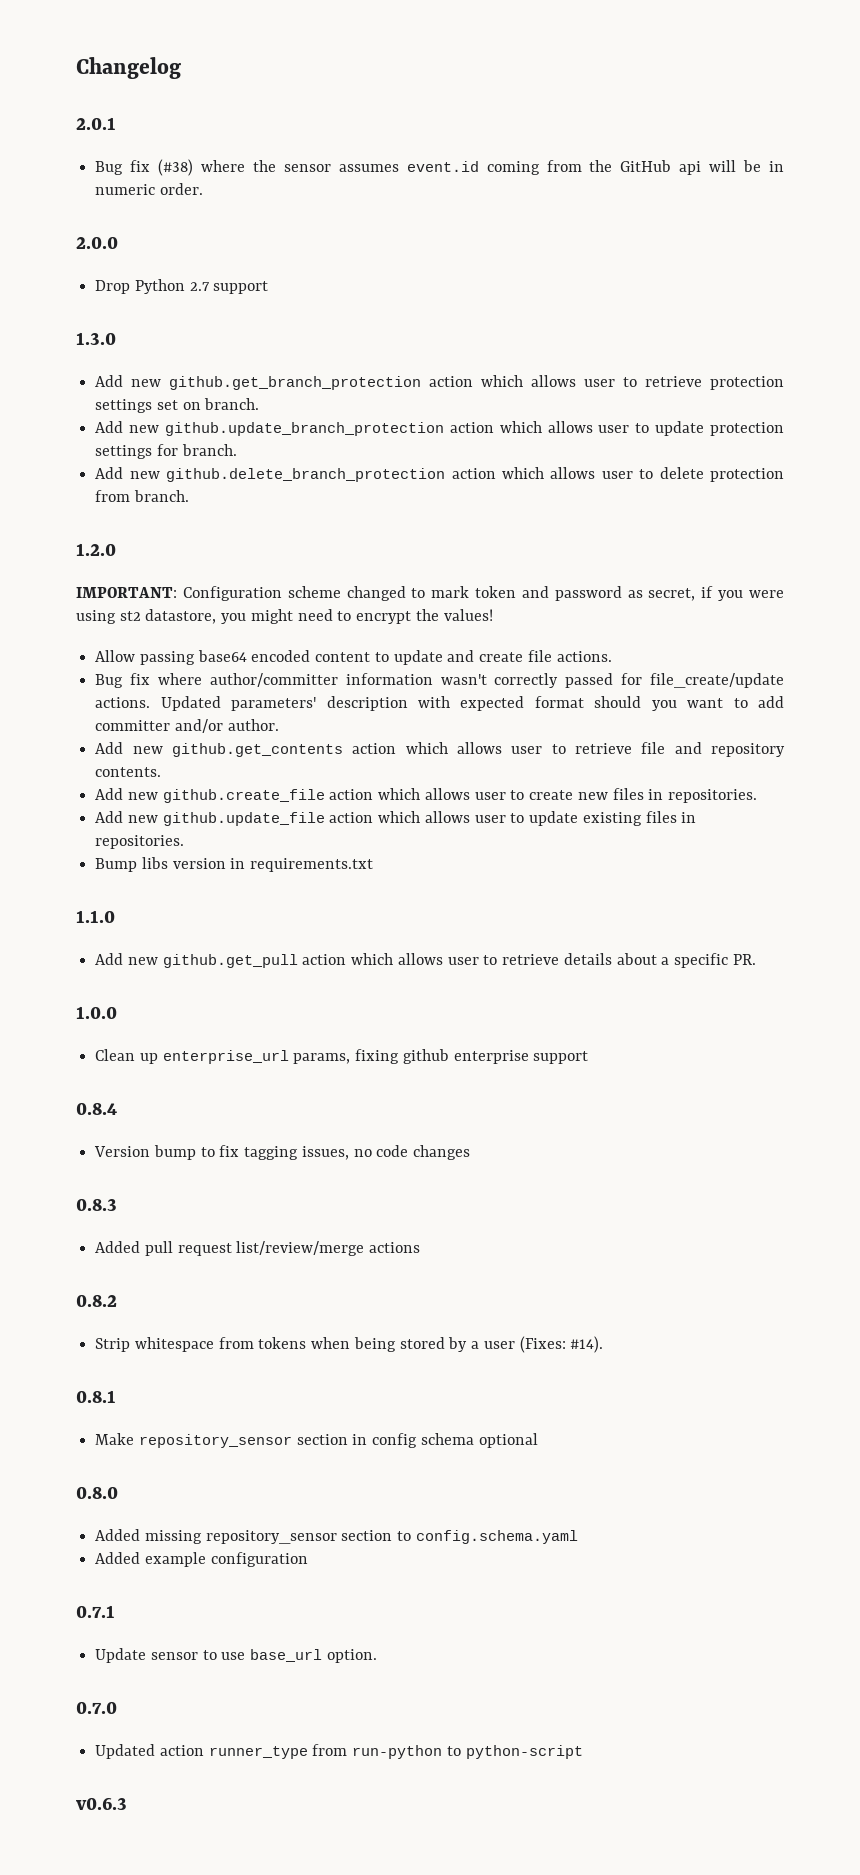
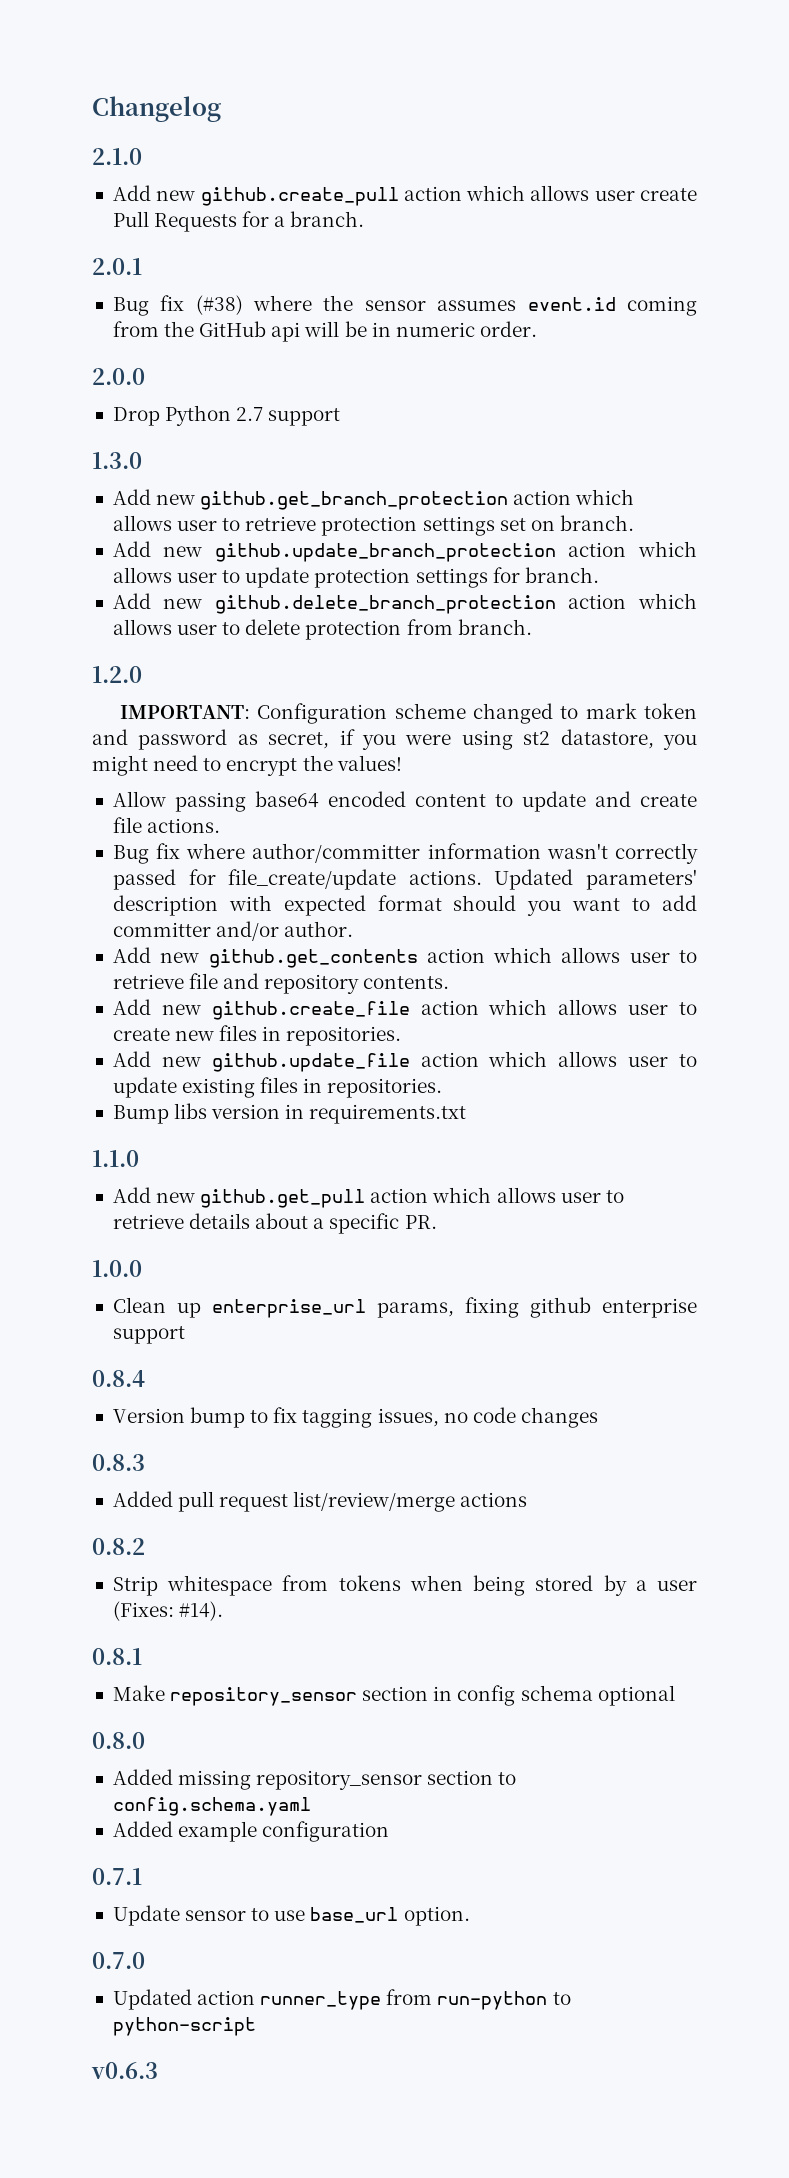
(181, 68) none -> [92,148,142,165] [112,185,697,206] [112,211,365,232] // 2.1.0 // Add new github.create_pull action which allows user create Pull Requests for a branch.

